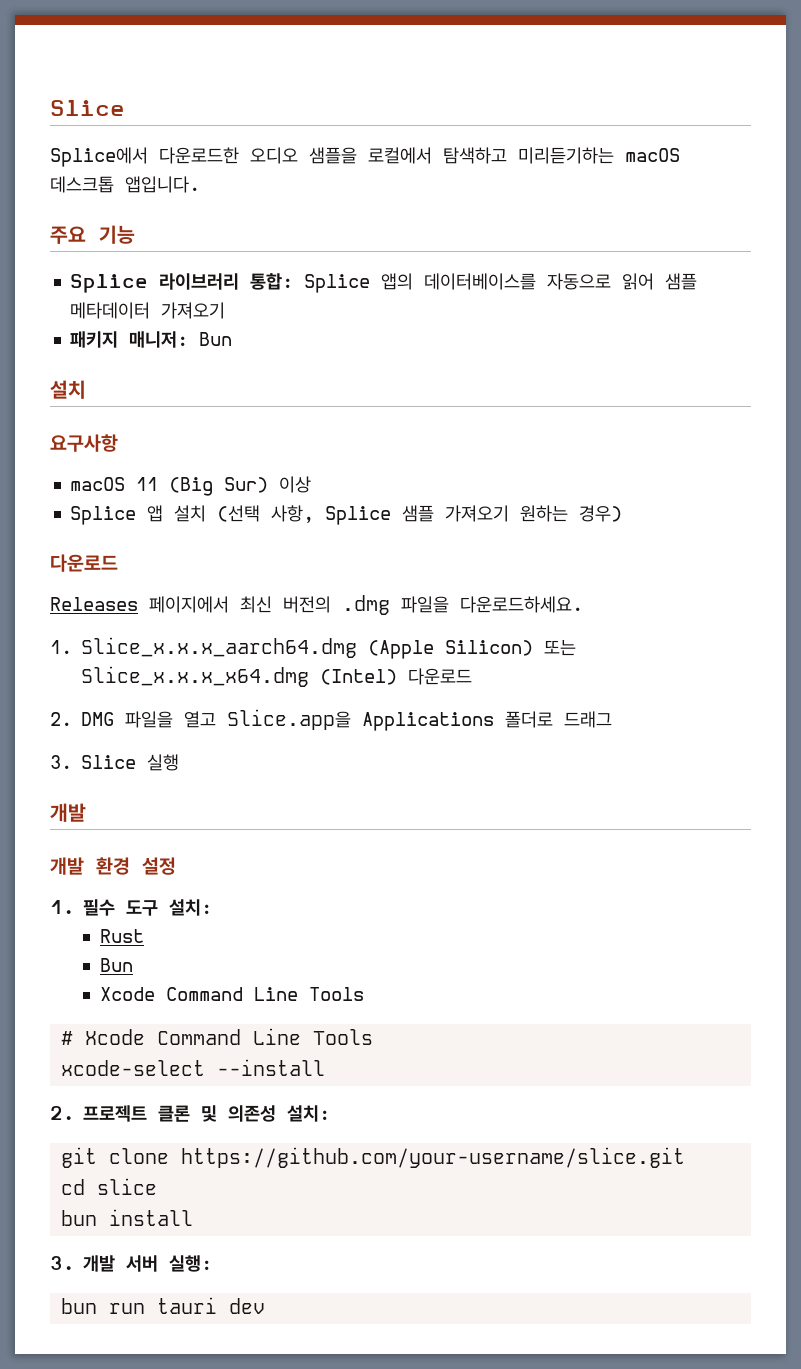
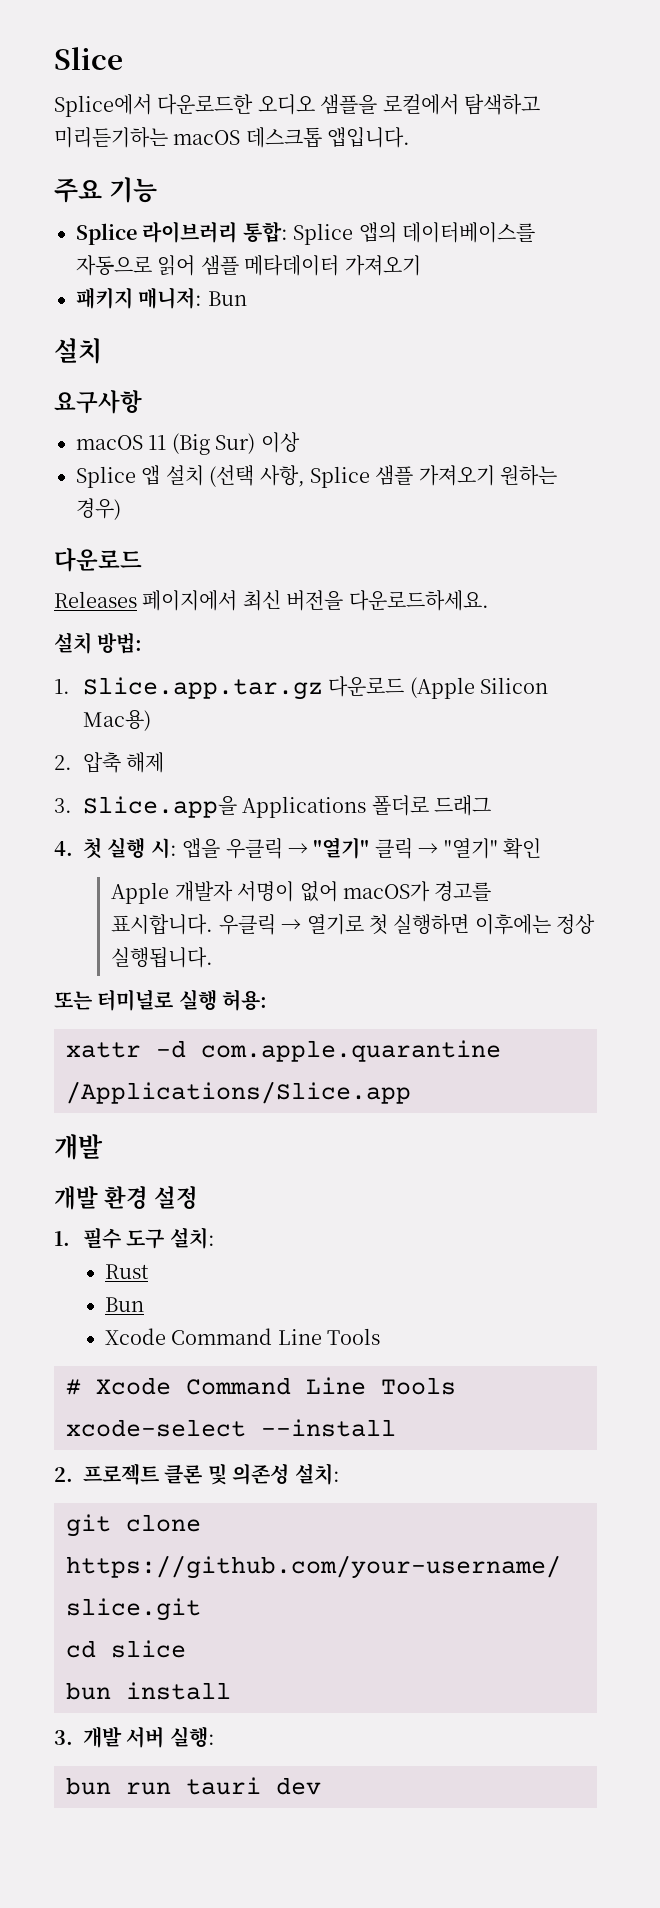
[283,595,583,615] [50,637,577,659] [81,666,473,687] [50,711,217,728] 버전의 .dmg 파일을 다운로드하세요. // 1. Slice_x.x.x_aarch64.dmg (Apple Silicon) 또는 Slice_x.x.x_x64.dmg (Intel) 다운로드 // 2. DMG 파일을 열고 -> [286,590,489,611] [54,632,143,654] [54,676,548,700] [82,710,151,731] [54,752,165,773] [54,798,72,813] 버전을 다운로드하세요. // 설치 방법: // 1. Slice.app.tar.gz 다운로드 (Apple Silicon Mac용) // 2. 압축 해제 // 3.
[50,754,180,771] 3. Slice 실행 -> [54,837,541,859] [111,881,492,904] [111,914,596,935] [111,947,214,968] [54,989,268,1011] [66,1040,501,1062] [66,1081,411,1104] 4. 첫 실행 시: 앱을 우클릭 → "열기" 클릭 → "열기" 확인 // Apple 개발자 서명이 없어 macOS가 경고를 표시합니다. 우클릭 → 열기로 첫 실행하면 이후에는 정상 실행됩니다. // 또는 터미널로 실행 허용: // xattr -d com.apple.quarantine /Applications/Slice.app

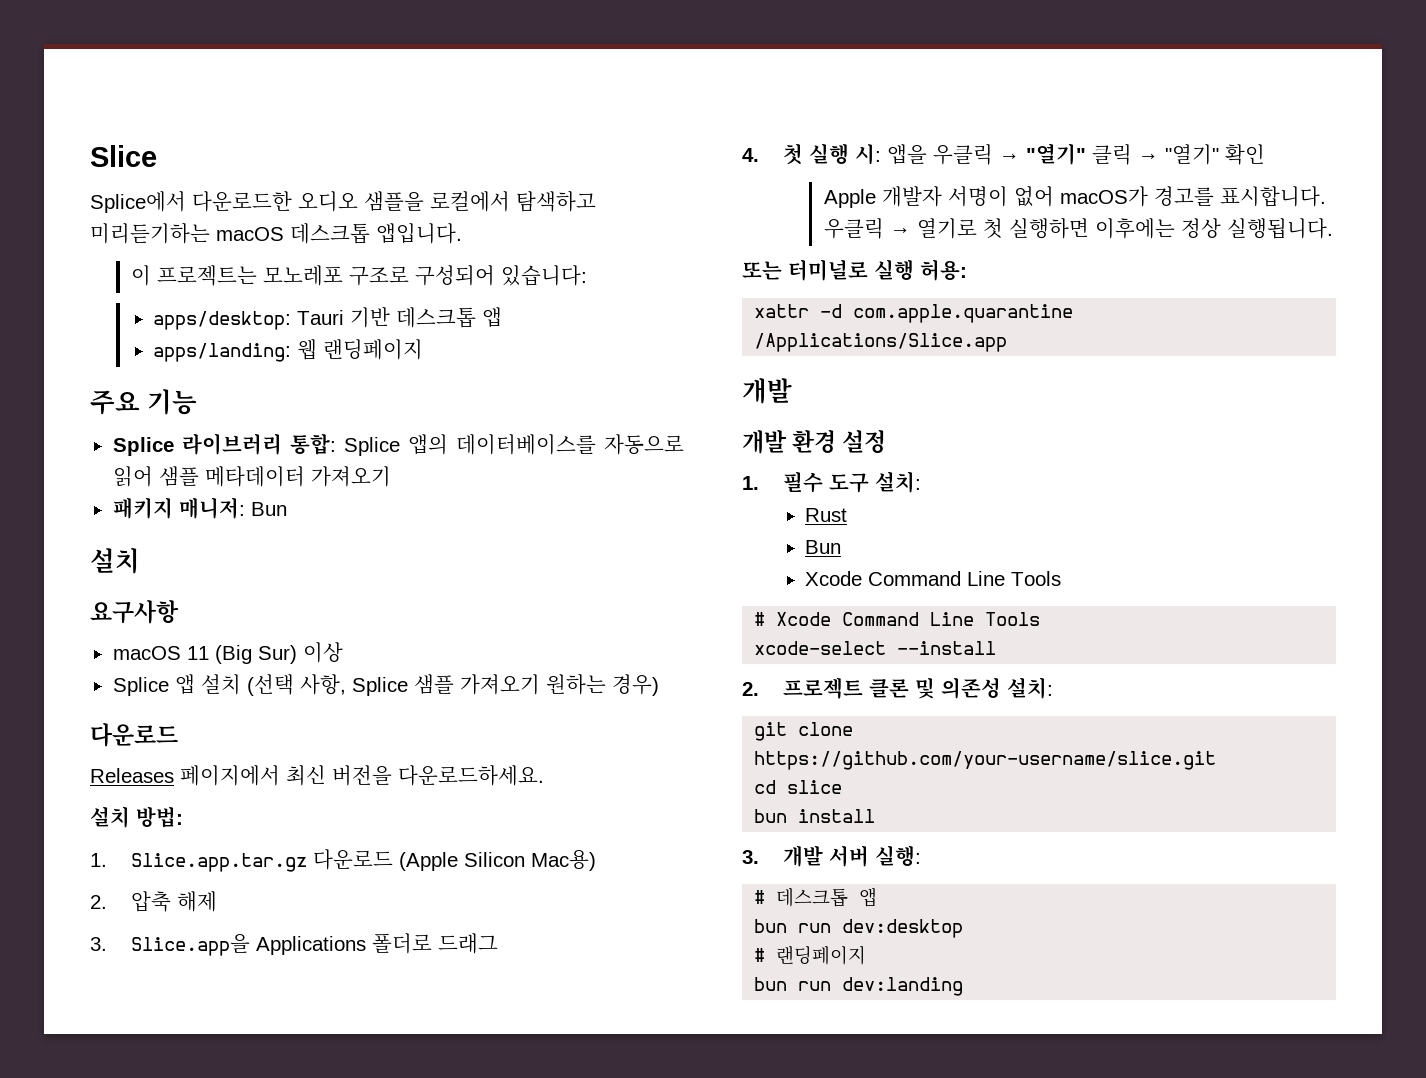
(411, 137) none -> [130,265,587,286] [153,307,503,330] [153,339,424,362] // 이 프로젝트는 모노레포 구조로 구성되어 있습니다: // apps/desktop: Tauri 기반 데스크톱 앱 // apps/landing: 웹 랜딩페이지
[66,1777,321,1795] // bun run tauri dev -> [754,887,878,907] [754,919,964,938] [754,945,867,965] [754,977,964,996] // # 데스크톱 앱 // bun run dev:desktop // # 랜딩페이지 // bun run dev:landing

